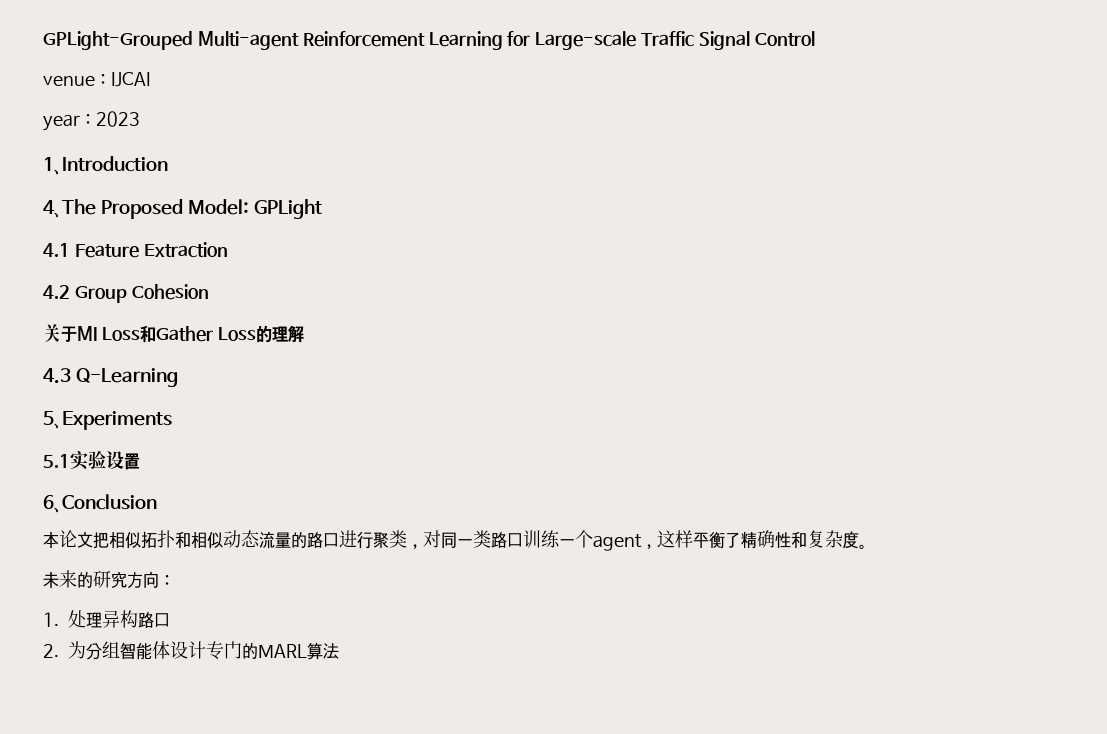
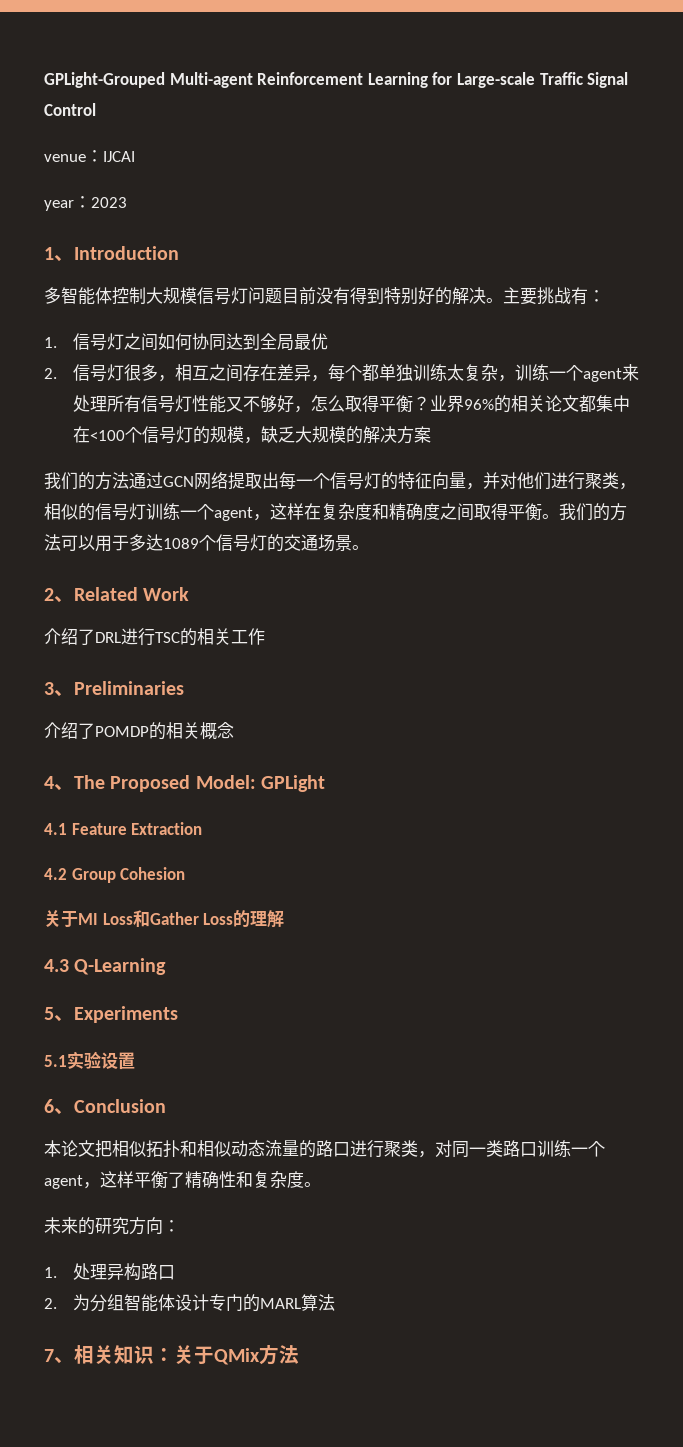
(168, 164) none -> [44,287,605,305] [44,333,328,351] [44,364,639,382] [72,395,630,413] [72,426,431,444] [44,472,636,490] [44,503,627,521] [44,534,369,552] [44,587,190,603] [44,628,265,646] [44,681,184,697] [44,722,234,740] // 多智能体控制大规模信号灯问题目前没有得到特别好的解决。主要挑战有： // 1.信号灯之间如何协同达到全局最优 // 2.信号灯很多，相互之间存在差异，每个都单独训练太复杂，训练一个agent来处理所有信号灯性能又不够好，怎么取得平衡？业界96%的相关论文都集中在<100个信号灯的规模，缺乏大规模的解决方案 // 我们的方法通过GCN网络提取出每一个信号灯的特征向量，并对他们进行聚类，相似的信号灯训练一个agent，这样在复杂度和精确度之间取得平衡。我们的方法可以用于多达1089个信号灯的交通场景。 // 2、Related Work // 介绍了DRL进行TSC的相关工作 // 3、Preliminaries // 介绍了POMDP的相关概念
(339, 651) none -> [44,1344,299,1365] // 7、相关知识：关于QMix方法

